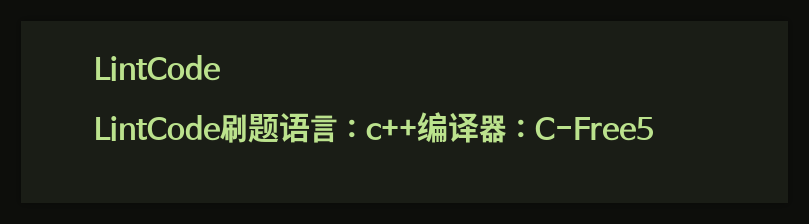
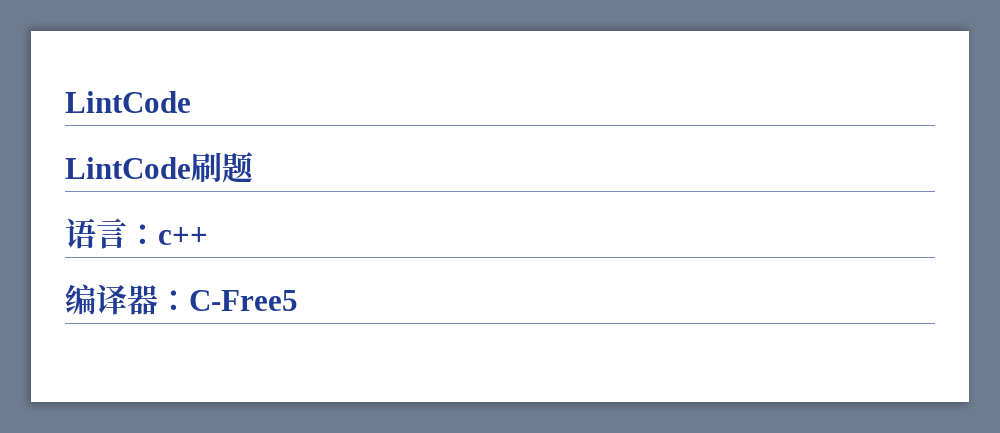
(279, 128) none -> (253, 167) //
(417, 129) none -> (208, 236) //

